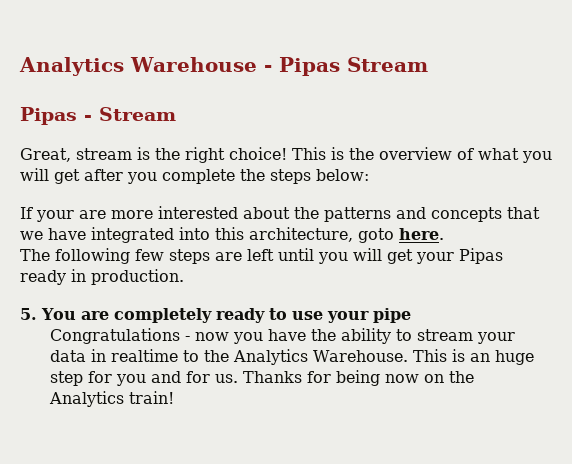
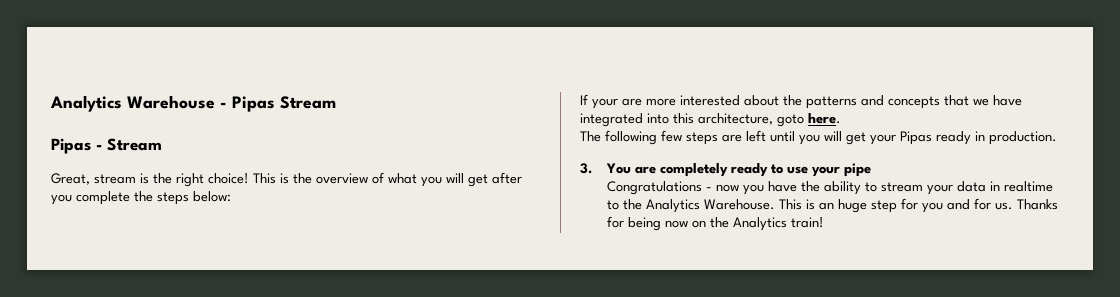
[20,308,37,320] 5. -> [580,163,592,174] 3.

